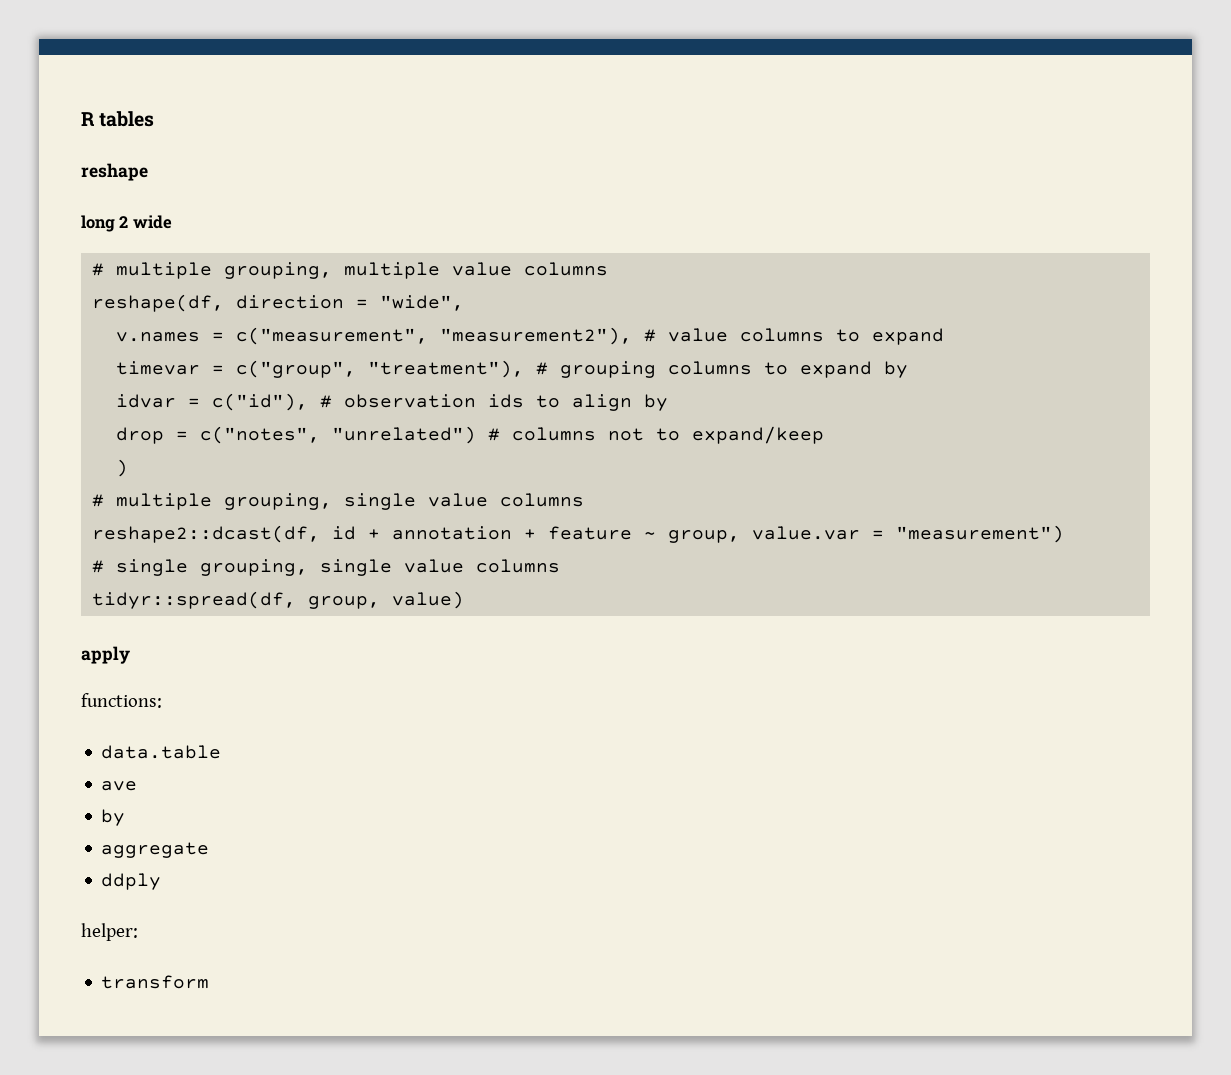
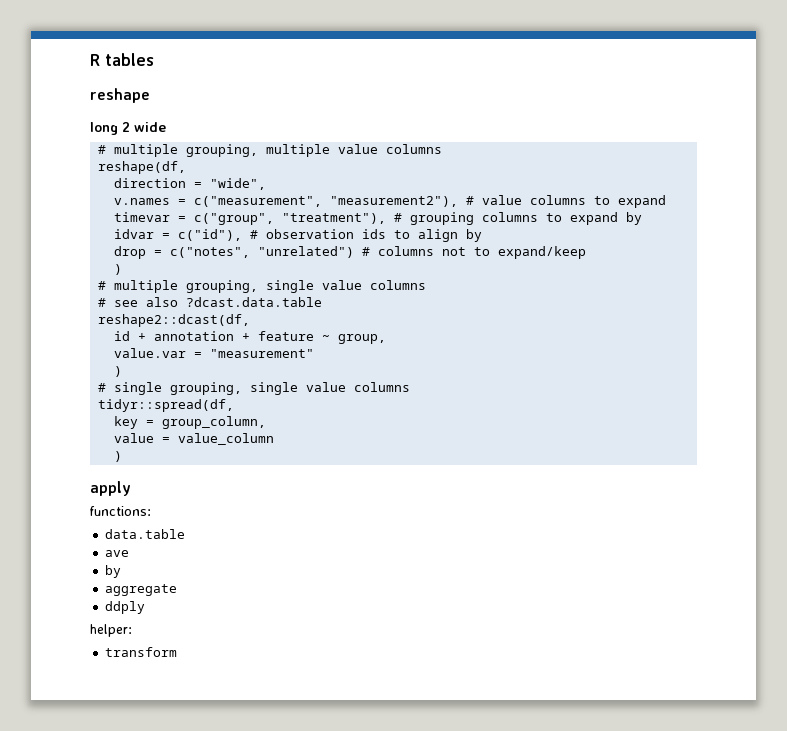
(225, 303) none -> (187, 167) //
(585, 500) none -> [98,297,323,307] // # see also ?dcast.data.table
(321, 534) none -> (251, 320) //
(741, 536) none -> (387, 339) //
[896,525,1065,543] "measurement") -> [210,349,315,358] [114,366,123,377] "measurement" // )
[308,591,465,609] group, value) -> [114,416,267,429] [114,433,275,445] [114,451,123,462] // key = group_column, // value = value_column // )

